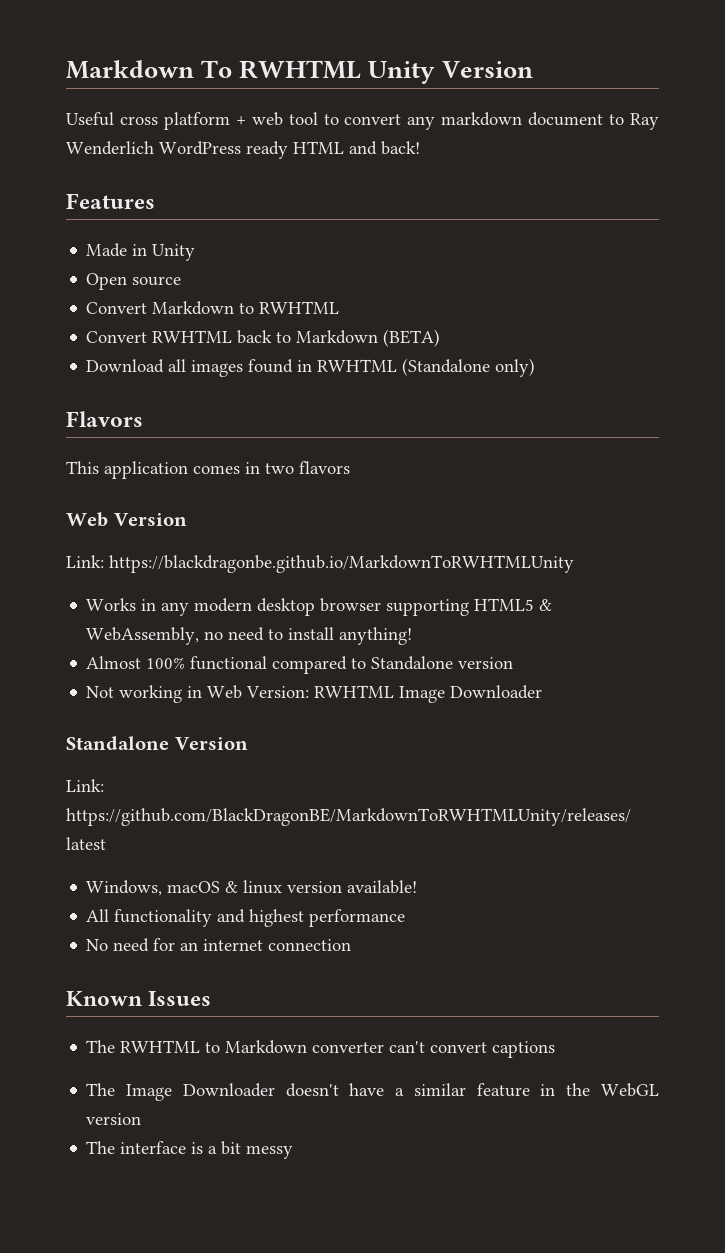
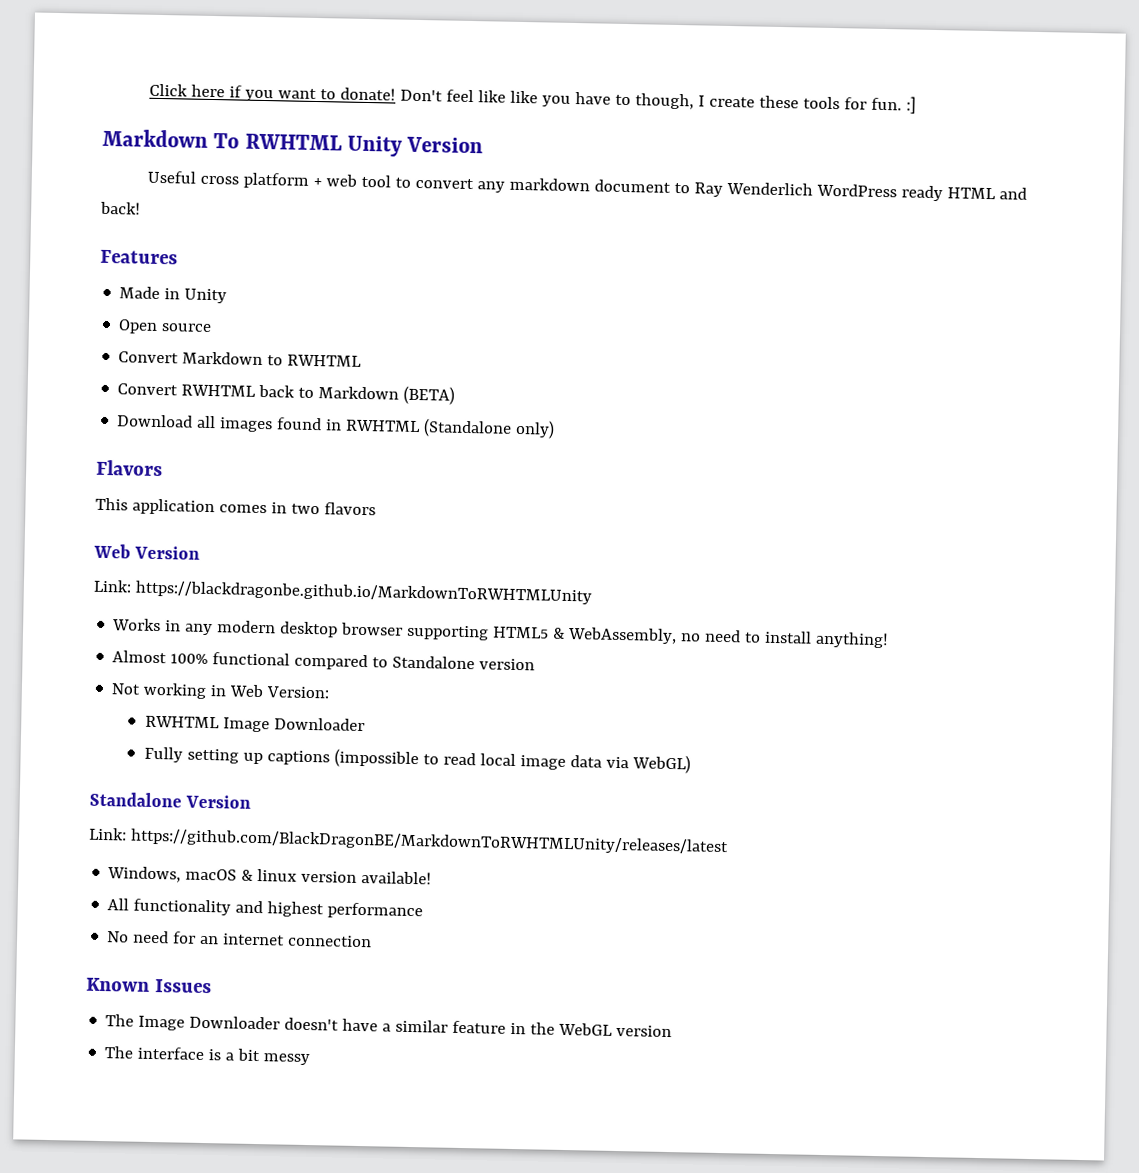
(66, 69) none -> [148,83,916,114] Click here if you want to donate! Don't feel like like you have to though, I create these tools for fun. :] //
(310, 692) none -> (331, 692) //
(543, 692) none -> [143,746,691,774] // Fully setting up captions (impossible to read local image data via WebGL)
[86,1040,556,1058] // The RWHTML to Markdown converter can't convert captions -> (212, 986) none

